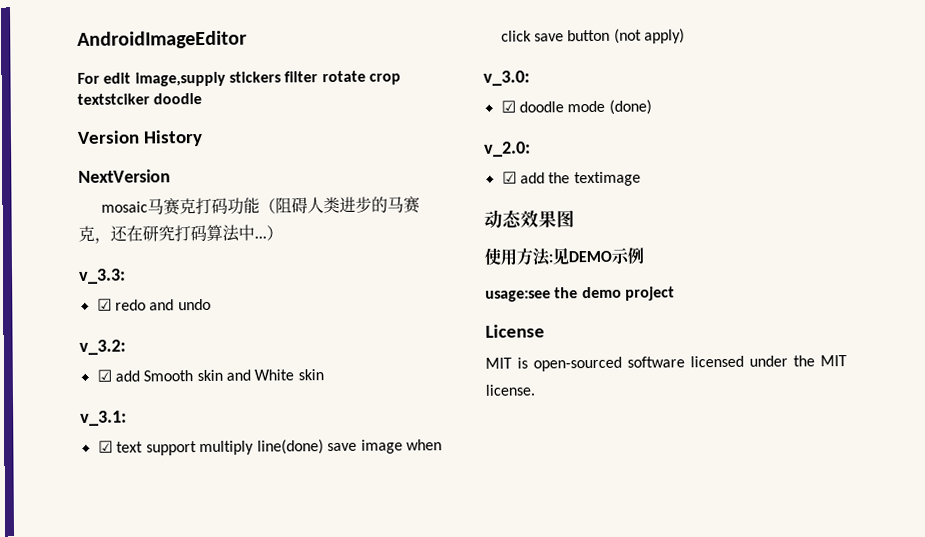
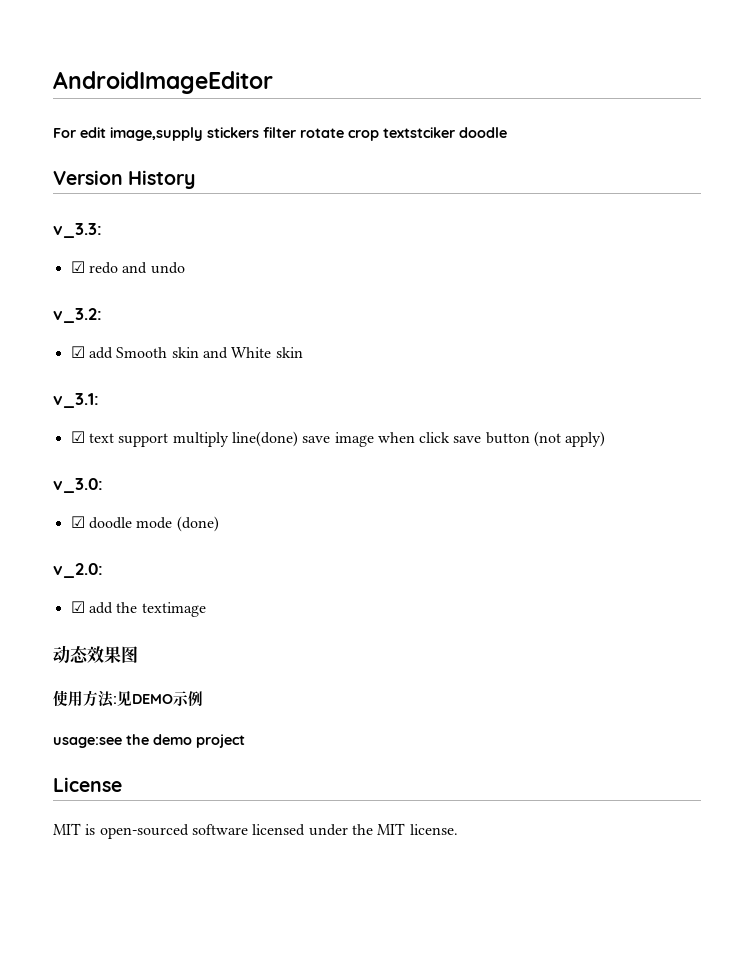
[78,169,171,183] [100,196,420,216] [78,224,283,244] // NextVersion // mosaic马赛克打码功能（阻碍人类进步的马赛克，还在研究打码算法中...） -> (196, 179) none

